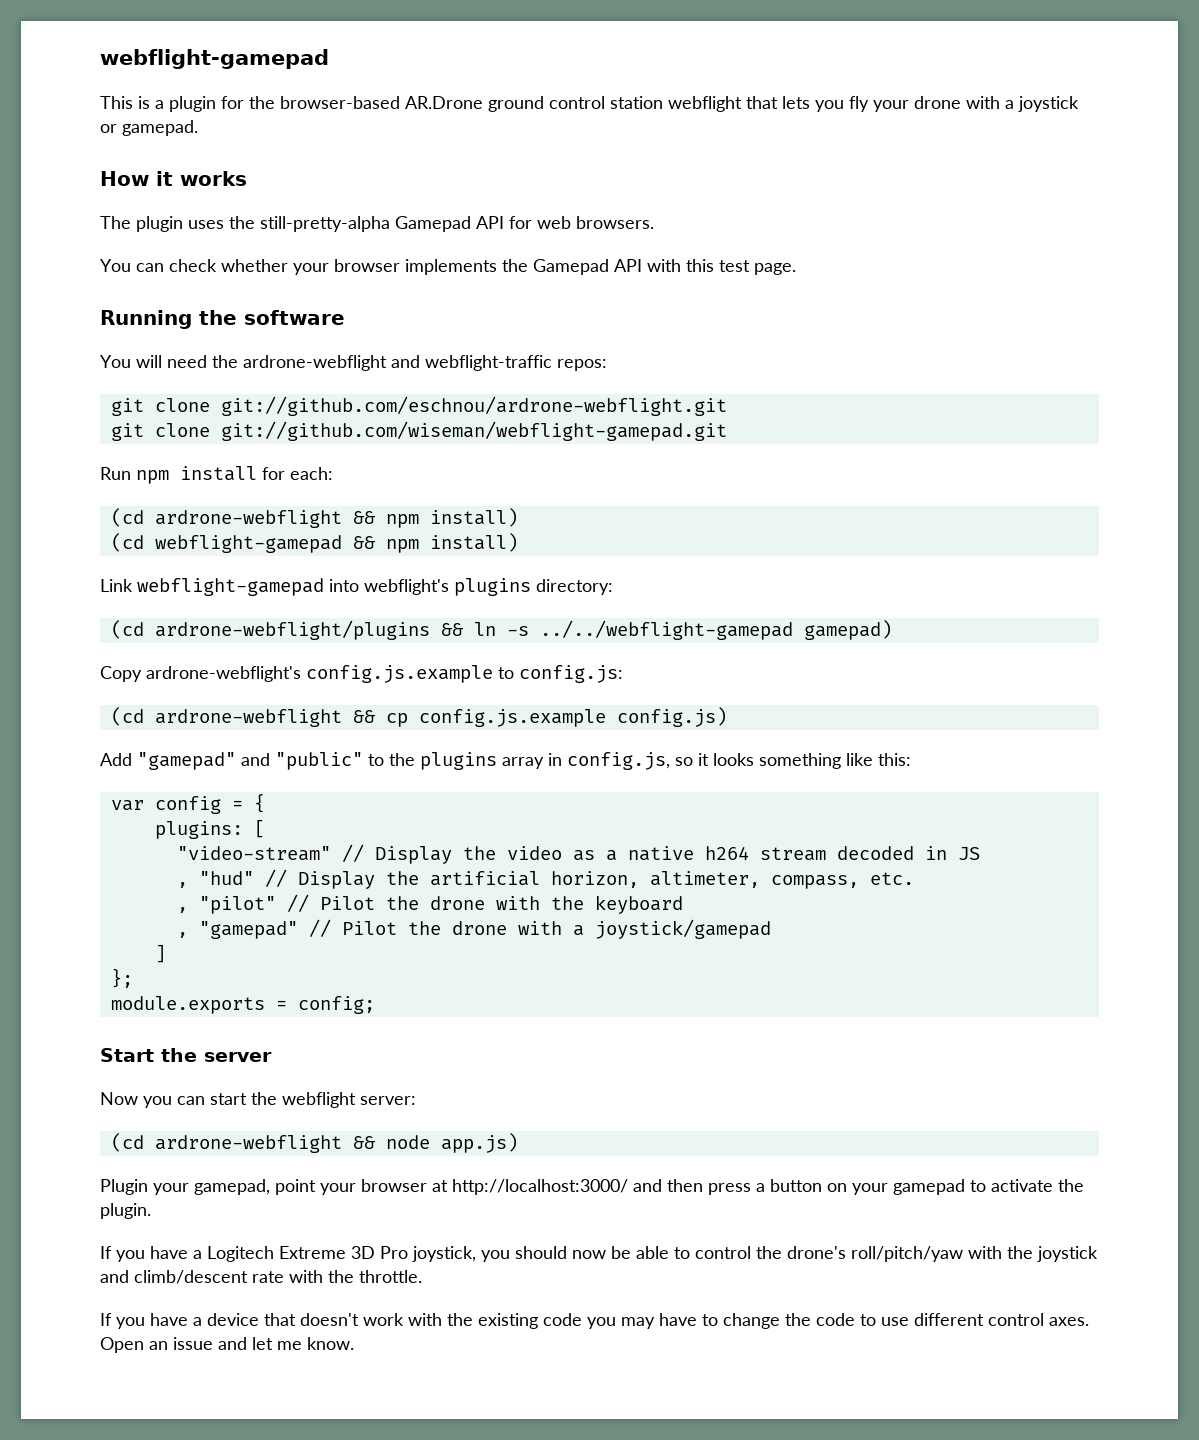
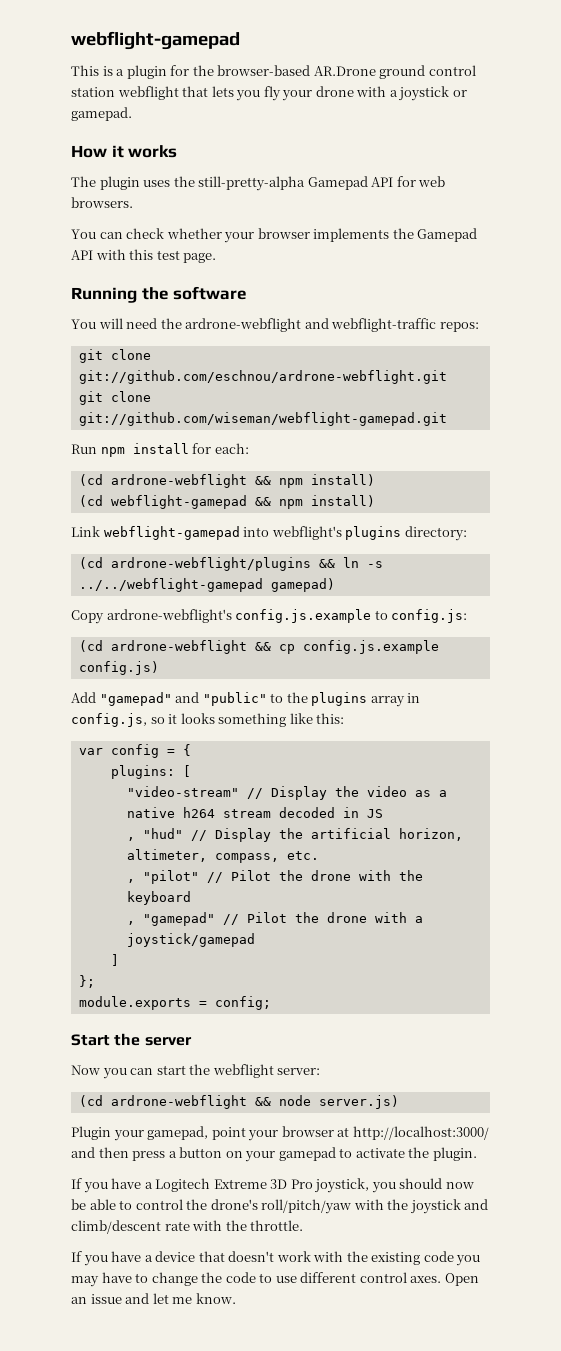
[440,1133,518,1153] app.js) -> [318,1095,399,1109] server.js)

